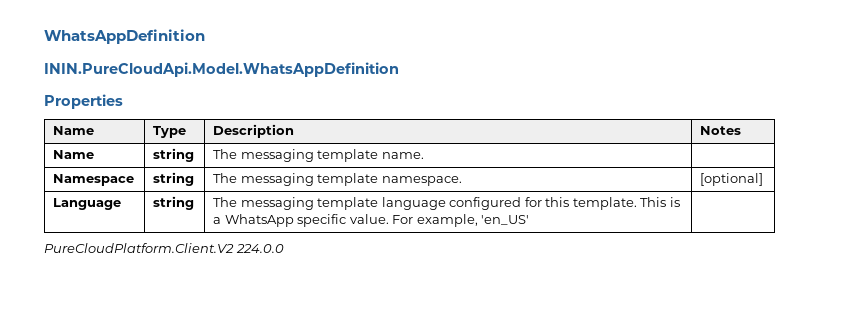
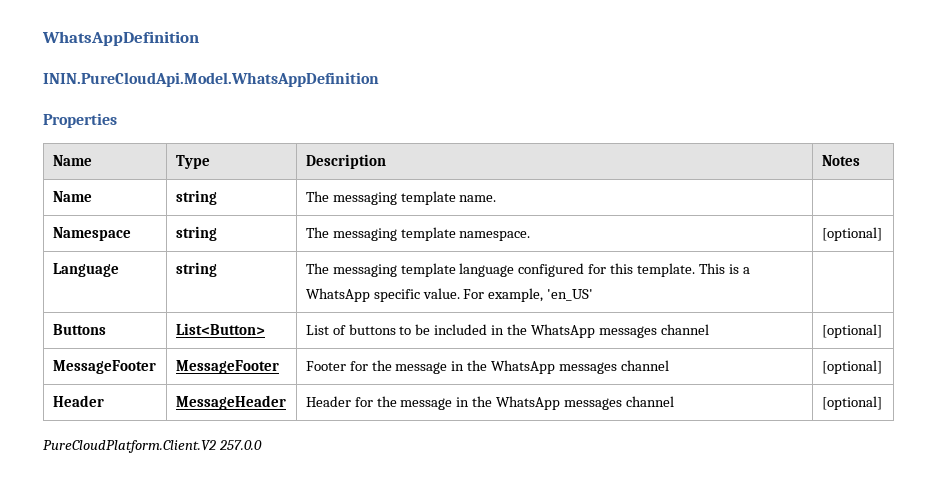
(530, 220) none -> [52,324,106,335] [175,323,265,335] [305,324,709,338] [821,324,882,338] [52,360,156,374] [175,360,279,374] [305,360,670,374] [821,360,882,374] [52,395,104,407] [175,395,286,410] [305,396,675,410] [821,396,882,410] // Buttons | List<Button> | List of buttons to be included in the WhatsApp messages channel | [optional] // MessageFooter | MessageFooter | Footer for the message in the WhatsApp messages channel | [optional] // Header | MessageHeader | Header for the message in the WhatsApp messages channel | [optional]
[235,244,284,253] 224.0.0 -> [218,440,262,450] 257.0.0

